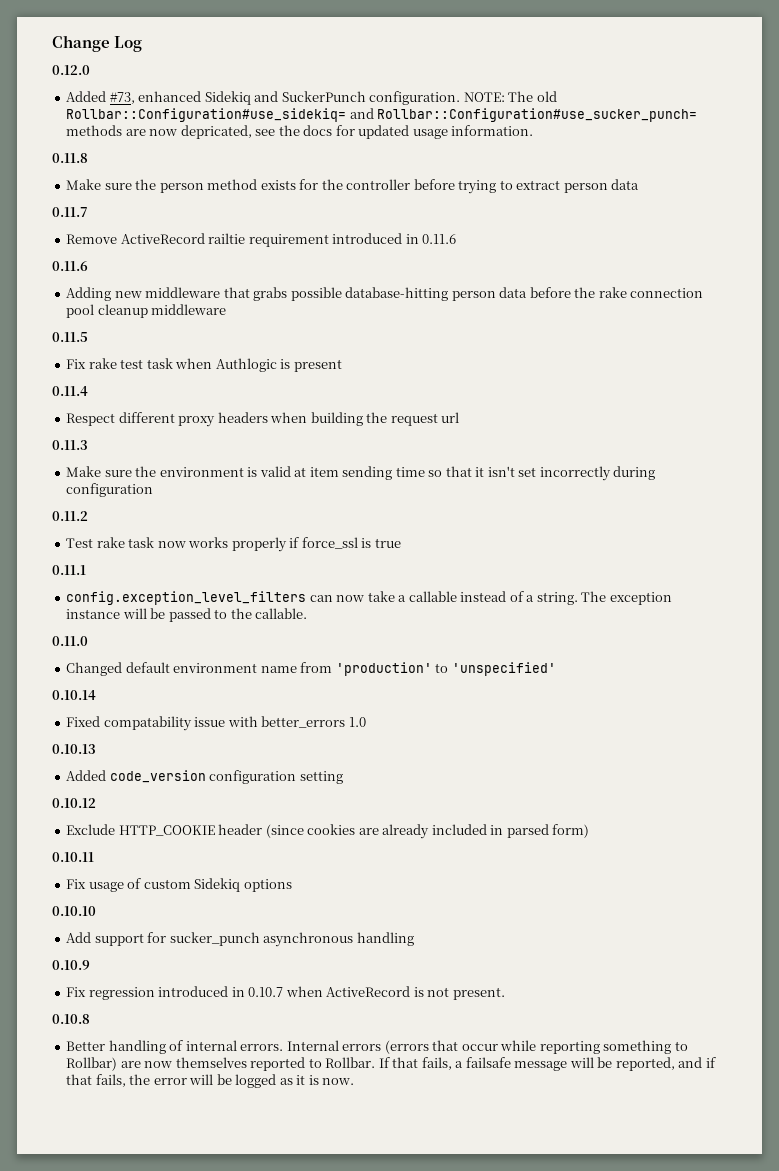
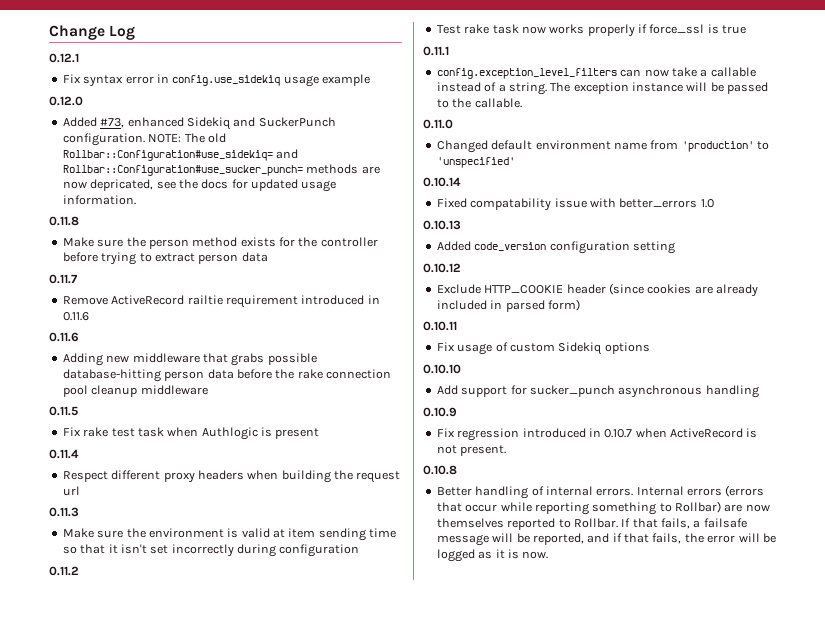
(143, 44) none -> [49,53,79,63] [62,74,370,87] // 0.12.1 // Fix syntax error in config.use_sidekiq usage example

